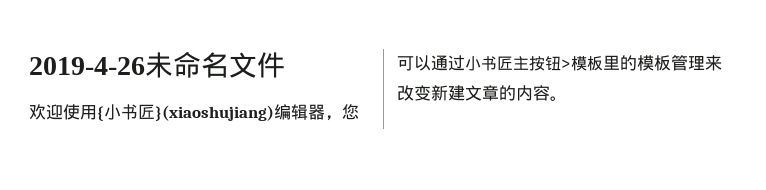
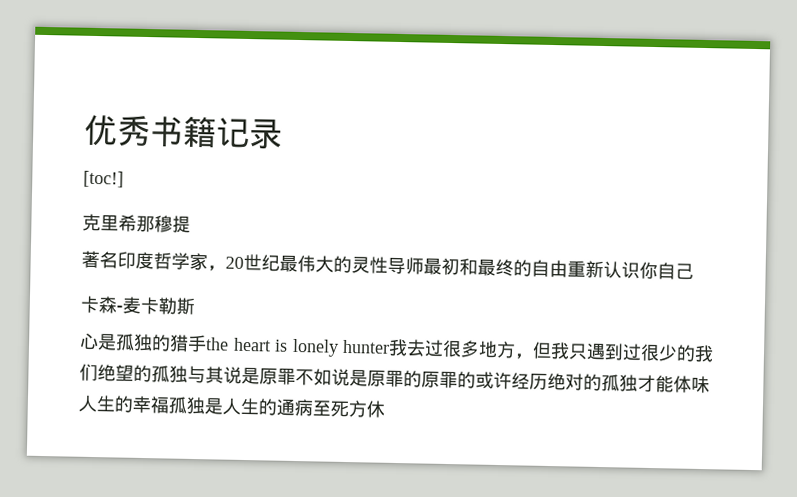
[29,52,285,78] [29,104,359,121] [397,55,722,71] [397,85,567,101] 2019-4-26未命名文件 // 欢迎使用{小书匠}(xiaoshujiang)编辑器，您可以通过小书匠主按钮>模板里的模板管理来改变新建文章的内容。 -> [83,114,283,150] [83,170,124,188] [82,213,191,233] [81,250,694,280] [80,295,195,315] [79,332,714,363] [79,363,710,394] [78,394,385,418] 优秀书籍记录 // [toc!] // 克里希那穆提 // 著名印度哲学家，20世纪最伟大的灵性导师最初和最终的自由重新认识你自己 // 卡森-麦卡勒斯 // 心是孤独的猎手the heart is lonely hunter我去过很多地方，但我只遇到过很少的我们绝望的孤独与其说是原罪不如说是原罪的原罪的或许经历绝对的孤独才能体味人生的幸福孤独是人生的通病至死方休

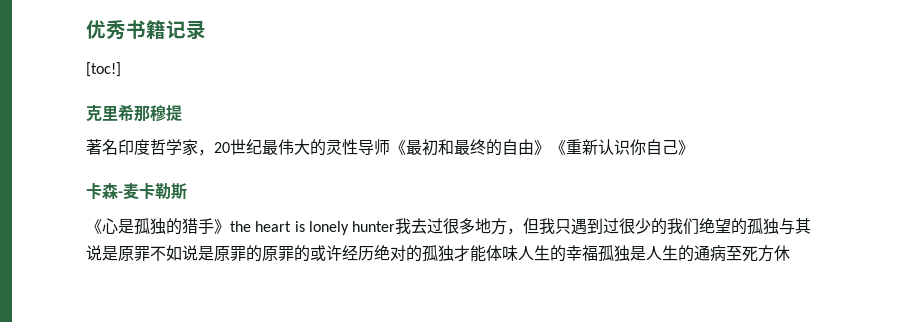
(424, 266) none -> [390,140,406,155] 《
(568, 268) none -> [534,140,566,155] 》《
(694, 271) none -> [678,140,694,155] 》
(195, 306) none -> [86,219,102,234] 《
(207, 343) none -> [214,219,230,234] 》

